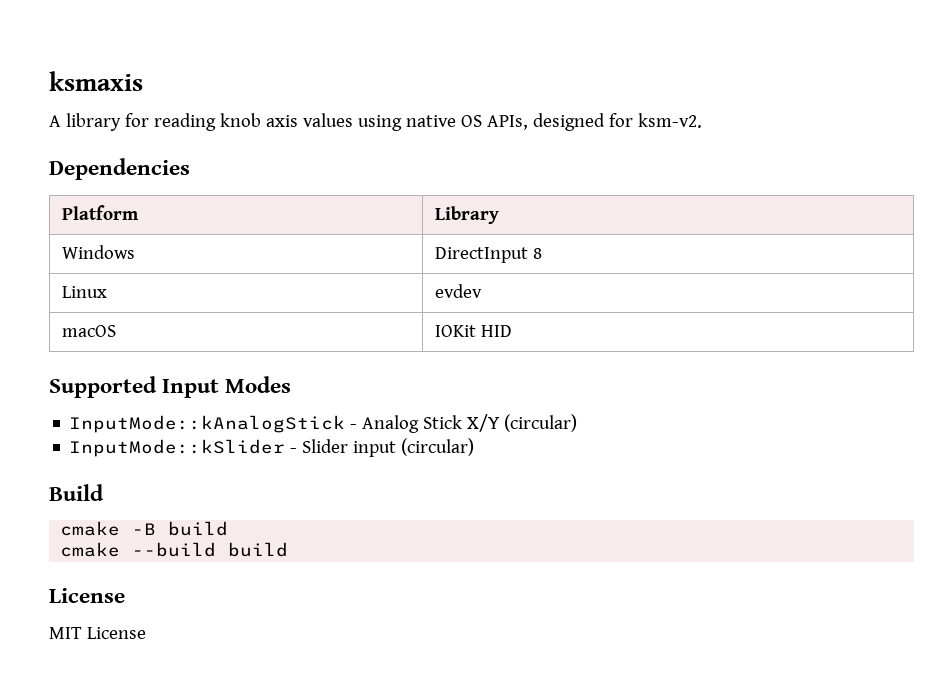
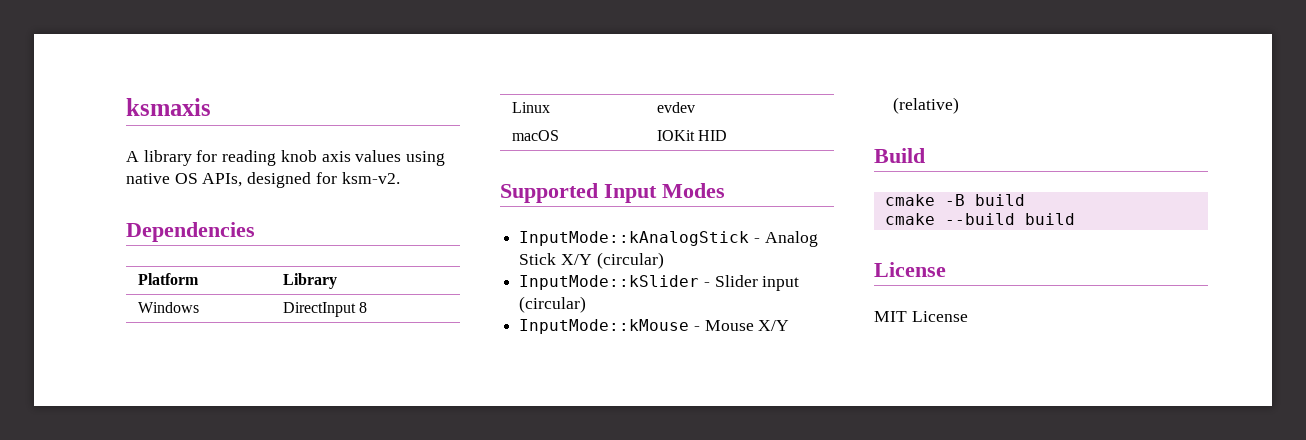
(475, 447) none -> [519,319,790,334] [893,97,960,114] // InputMode::kMouse - Mouse X/Y (relative)

